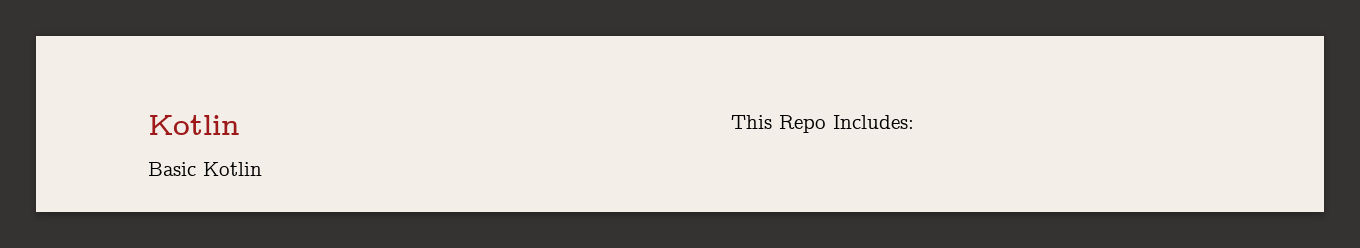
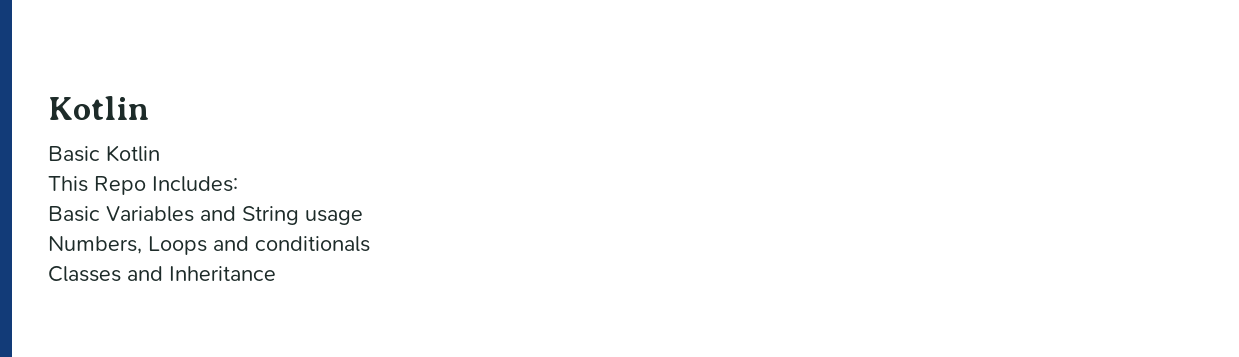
(914, 122) none -> [48,206,363,225] [48,236,370,255] [48,266,276,282] // Basic Variables and String usage // Numbers, Loops and conditionals // Classes and Inheritance

